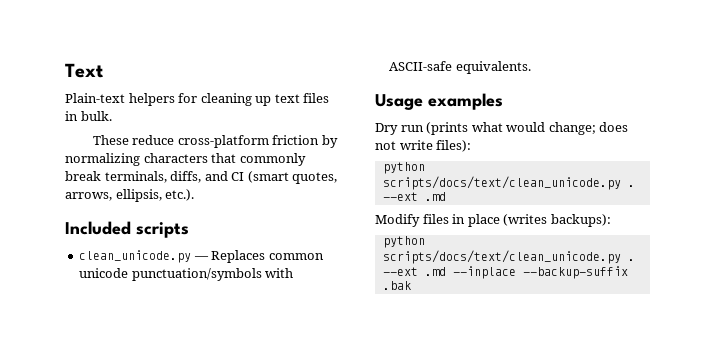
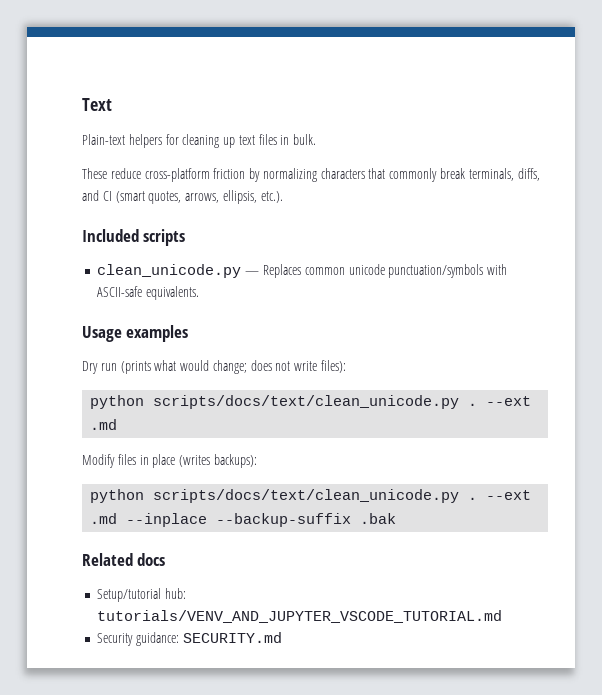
(411, 285) none -> [82,553,166,566] [97,588,187,602] [97,610,503,623] [97,632,282,646] // Related docs // Setup/tutorial hub: tutorials/VENV_AND_JUPYTER_VSCODE_TUTORIAL.md // Security guidance: SECURITY.md

